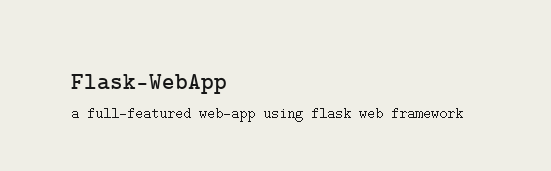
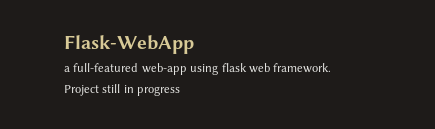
[391,107,463,120] framework -> [273,63,332,73] [64,84,181,96] framework. // Project still in progress

